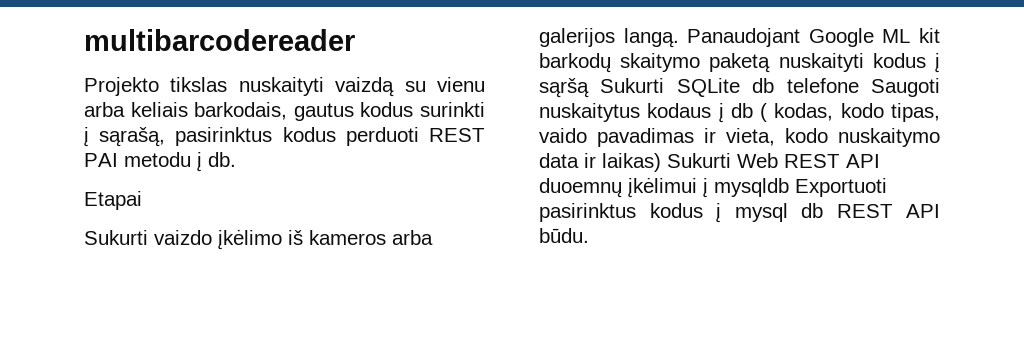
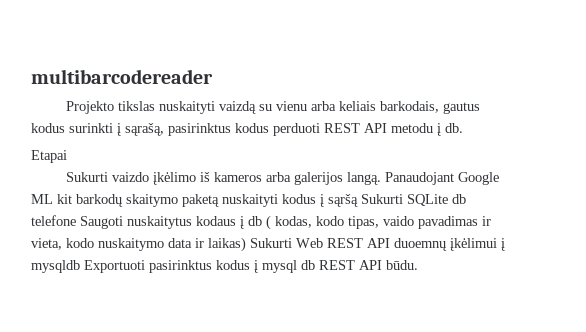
[84,153,118,167] PAI -> [364,123,387,133] API

